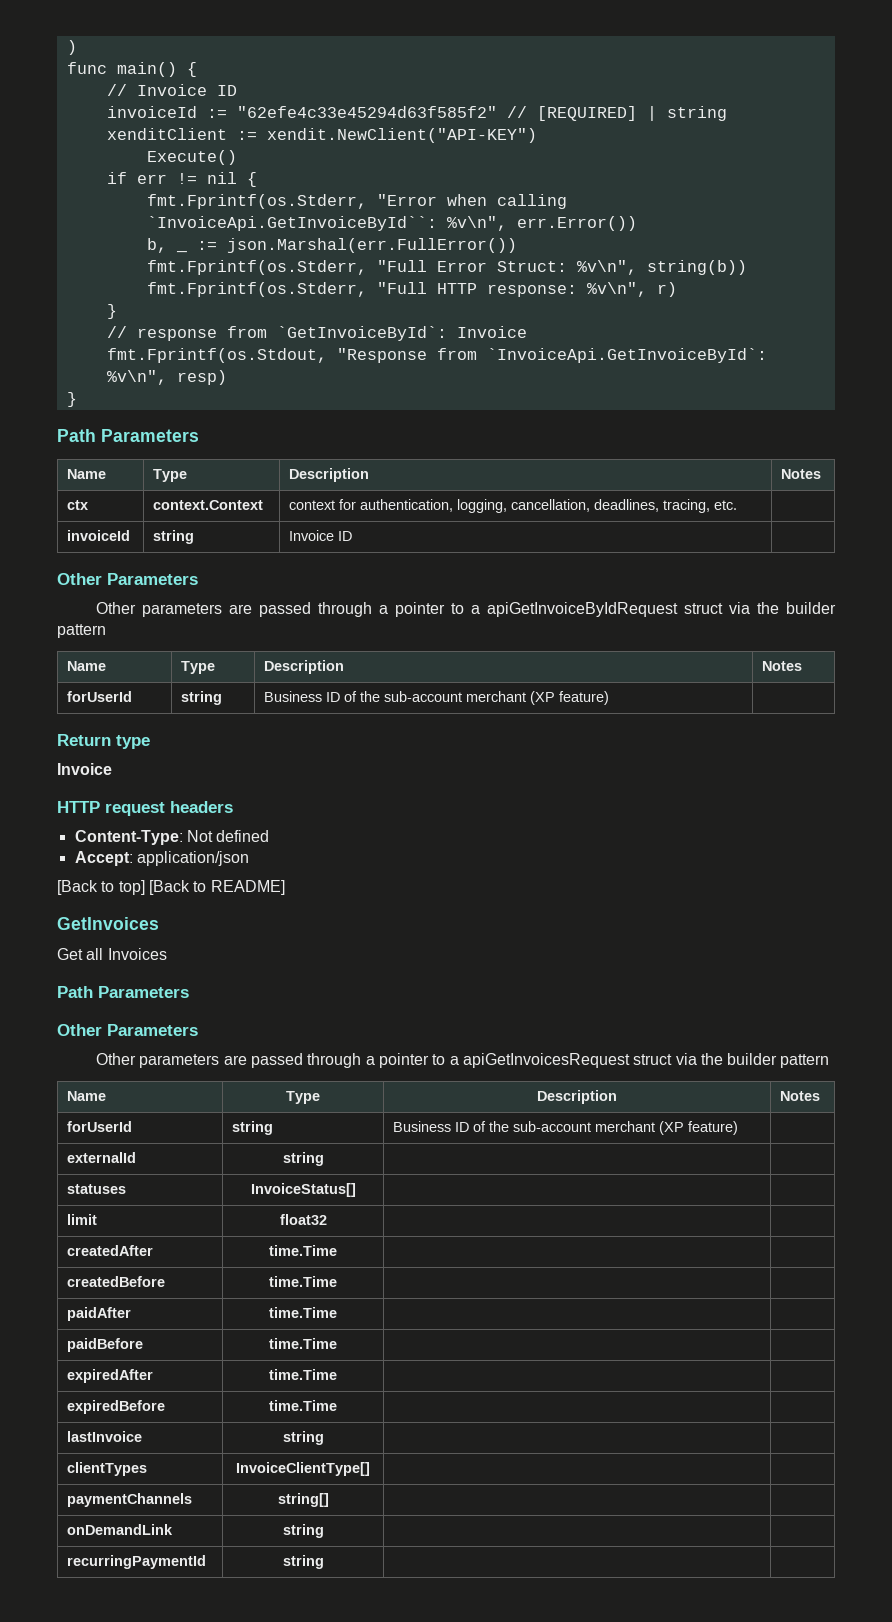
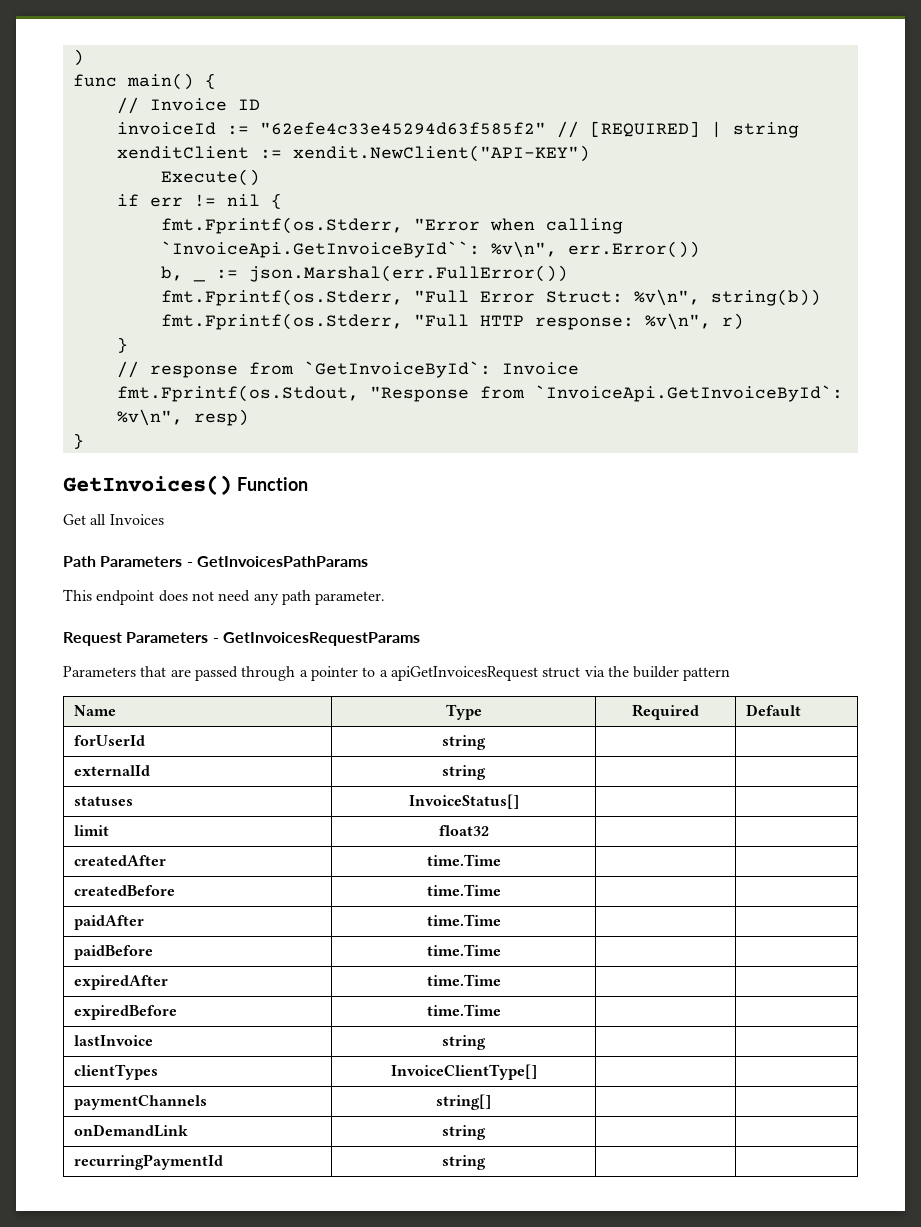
[57,429,199,442] [67,469,107,479] [153,469,188,482] [289,468,370,482] [781,469,822,479] [67,500,89,510] [153,500,264,510] [289,499,738,513] [67,530,131,541] [153,530,195,544] [289,530,353,541] [57,573,198,585] [96,602,837,617] [57,624,106,638] [67,661,107,671] [181,661,216,674] [264,660,345,674] [762,661,803,671] [67,691,133,702] [181,691,223,705] [264,691,610,705] [57,734,150,749] [57,763,112,775] [57,801,233,816] [74,830,270,845] [74,851,249,866] [57,880,285,895] [57,917,159,930] Path Parameters // Name | Type | Description | Notes // ctx | context.Context | context for authentication, logging, cancellation, deadlines, tracing, etc. | // invoiceId | string | Invoice ID | // Other Parameters // Other parameters are passed through a pointer to a apiGetInvoiceByIdRequest struct via the builder pattern // Name | Type | Description | Notes // forUserId | string | Business ID of the sub-account merchant (XP feature) | // Return type // Invoice // HTTP request headers // Content-Type: Not defined // Accept: application/json // [Back to top] [Back to README] // GetInvoices -> [63,475,308,495] GetInvoices() Function
[57,1024,198,1036] [96,1053,220,1068] // Other Parameters // Other parameters -> [186,556,368,567] [63,589,386,605] [63,632,420,646] [63,666,167,677] - GetInvoicesPathParams // This endpoint does not need any path parameter. // Request Parameters - GetInvoicesRequestParams // Parameters that
[537,1090,617,1104] [780,1091,821,1101] [67,1121,133,1132] [232,1121,274,1135] [393,1121,739,1135] Description | Notes // forUserId | string | Business ID of the sub-account merchant (XP feature) -> [632,704,699,720] [745,704,801,716] [73,735,145,746] [442,735,486,750] Required | Default // forUserId | string |

